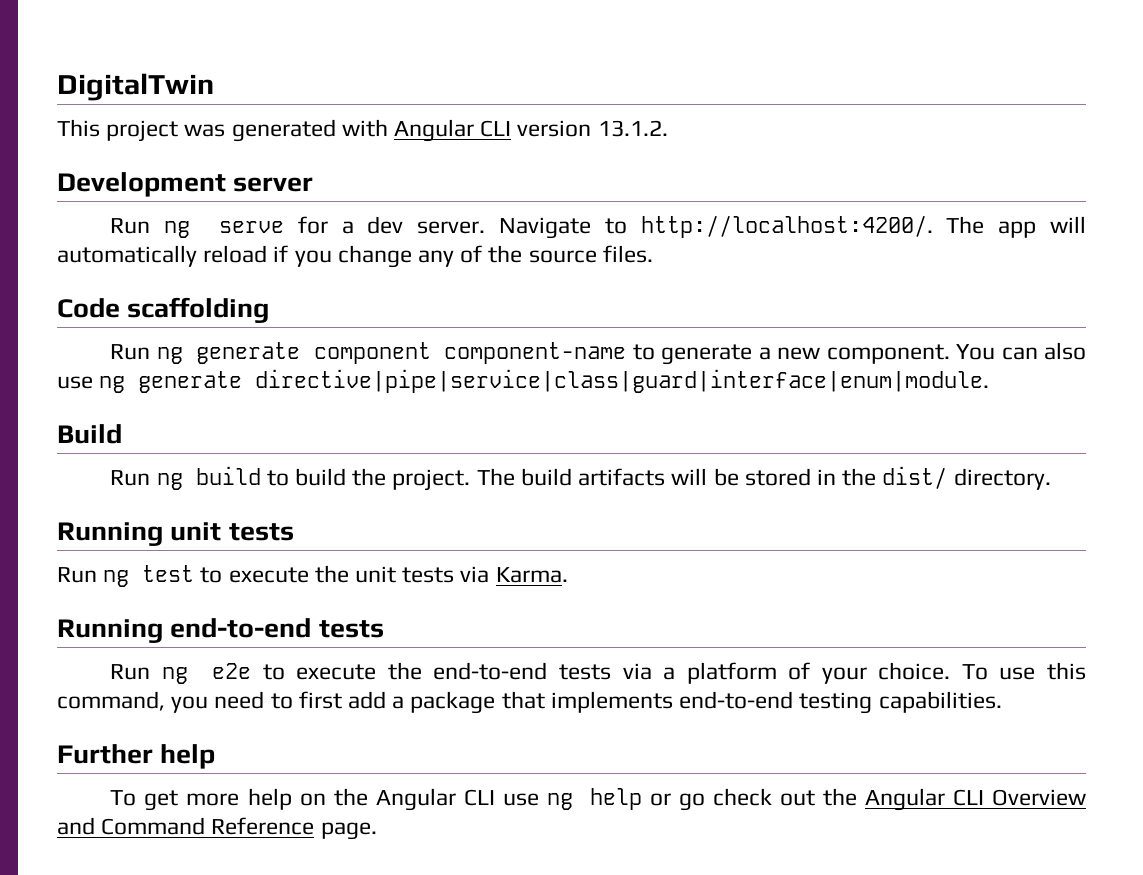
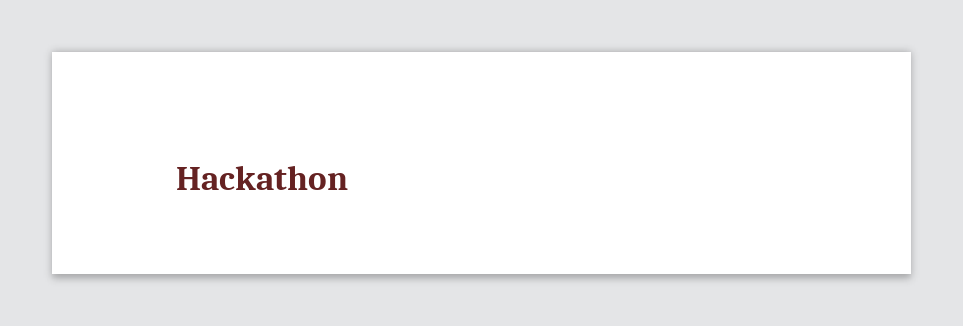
[57,73,214,101] [57,119,668,142] [57,172,314,197] [110,215,1086,239] [57,245,653,268] [57,297,270,323] [110,342,1086,365] [57,369,990,393] [57,424,122,444] [110,466,1051,491] [57,522,294,546] [57,565,568,587] [57,618,384,643] [110,662,1087,684] [57,691,1002,714] [57,744,216,769] [110,788,1086,811] [57,817,377,840] DigitalTwin // This project was generated with Angular CLI version 13.1.2. // Development server // Run ng serve for a dev server. Navigate to http://localhost:4200/. The app will automatically reload if you change any of the source files. // Code scaffolding // Run ng generate component component-name to generate a new component. You can also use ng generate directive|pipe|service|class|guard|interface|enum|module. // Build // Run ng build to build the project. The build artifacts will be stored in the dist/ directory. // Running unit tests // Run ng test to execute the unit tests via Karma. // Running end-to-end tests // Run ng e2e to execute the end-to-end tests via a platform of your choice. To use this command, you need to first add a package that implements end-to-end testing capabilities. // Further help // To get more help on the Angular CLI use ng help or go check out the Angular CLI Overview and Command Reference page. -> [176,165,348,190] Hackathon

